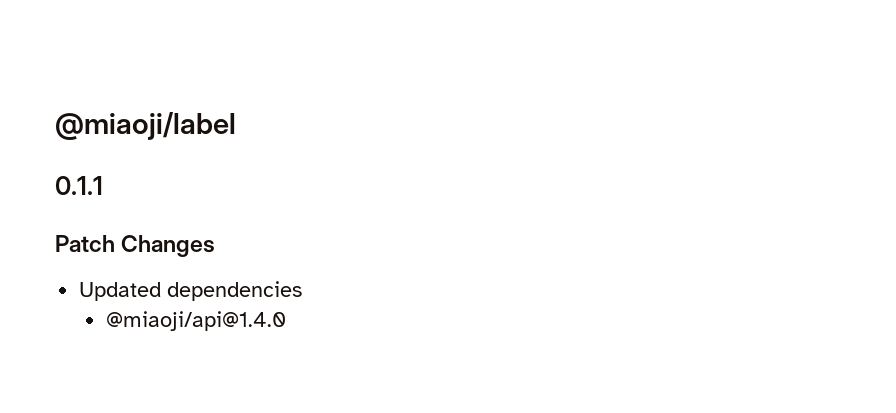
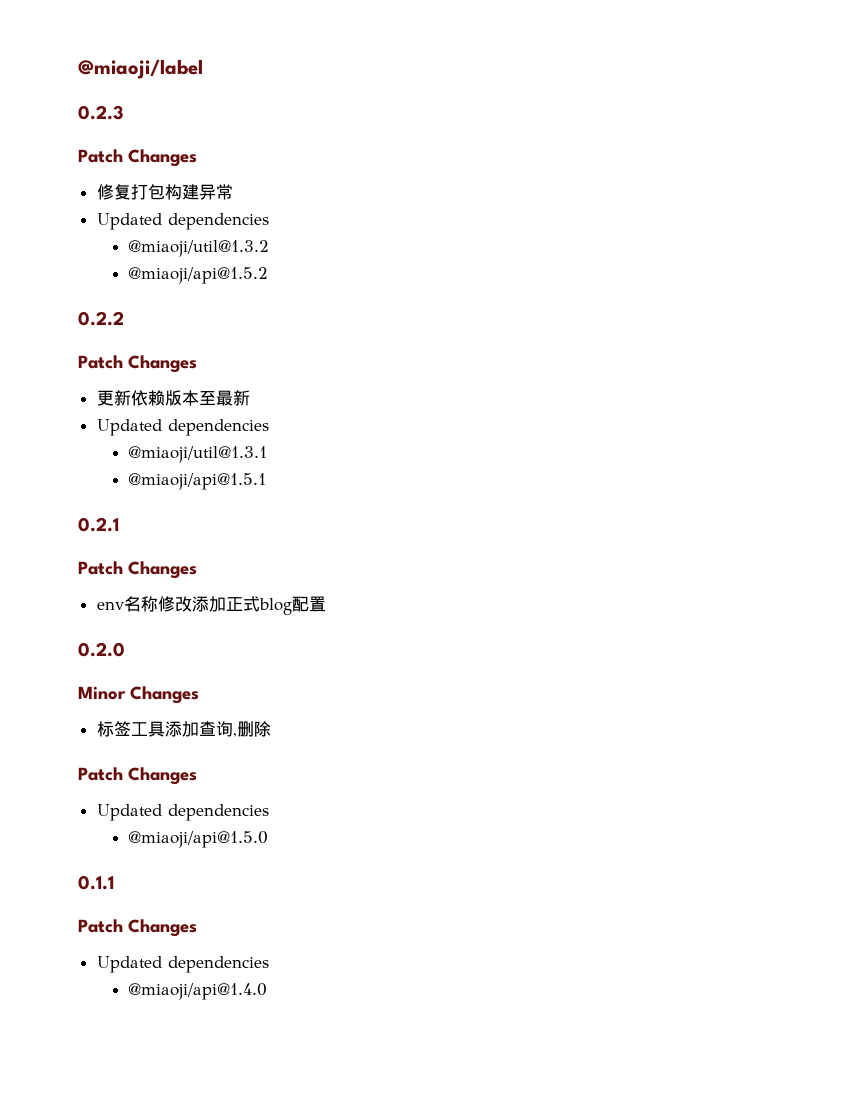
(236, 126) none -> [78,105,123,120] [78,149,197,167] [96,184,233,200] [96,213,269,230] [128,240,270,257] [128,267,269,284] [78,311,124,326] [78,355,197,373] [96,390,250,406] [96,419,269,436] [128,446,268,463] [128,473,267,490] [78,517,119,532] [78,561,197,579] [96,596,326,615] [78,642,125,657] [78,686,199,704] [96,721,271,737] [78,767,197,785] [96,804,269,821] [128,831,269,848] // 0.2.3 // Patch Changes // 修复打包构建异常 // Updated dependencies // @miaoji/util@1.3.2 // @miaoji/api@1.5.2 // 0.2.2 // Patch Changes // 更新依赖版本至最新 // Updated dependencies // @miaoji/util@1.3.1 // @miaoji/api@1.5.1 // 0.2.1 // Patch Changes // env名称修改添加正式blog配置 // 0.2.0 // Minor Changes // 标签工具添加查询,删除 // Patch Changes // Updated dependencies // @miaoji/api@1.5.0

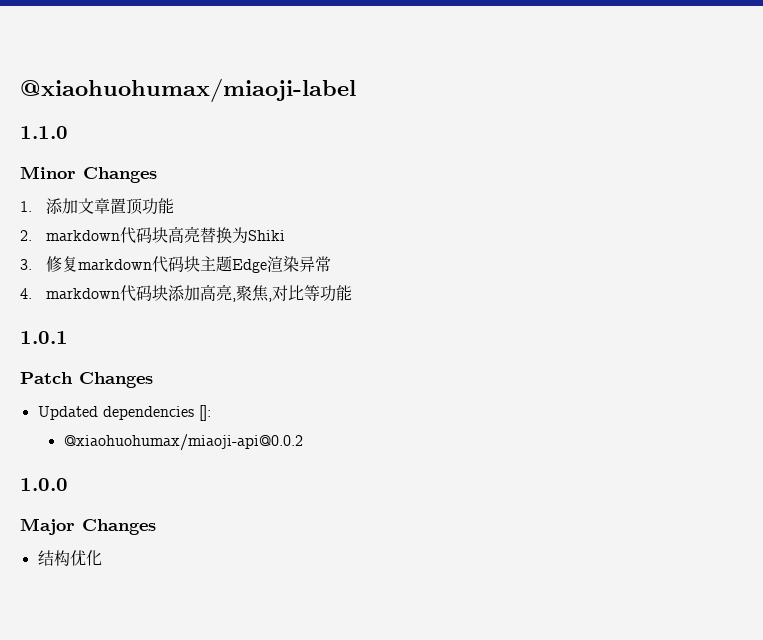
[78,59,203,79] [78,105,123,120] [78,149,197,167] [96,184,233,200] [96,213,269,230] [128,240,270,257] [128,267,269,284] [78,311,124,326] [78,355,197,373] [96,390,250,406] [96,419,269,436] [128,446,268,463] [128,473,267,490] [78,517,119,532] [78,561,197,579] [96,596,326,615] [78,642,125,657] [78,686,199,704] [96,721,271,737] [78,767,197,785] [96,804,269,821] [128,831,269,848] [78,875,114,890] [78,919,197,937] [96,956,269,973] [128,983,268,1000] @miaoji/label // 0.2.3 // Patch Changes // 修复打包构建异常 // Updated dependencies // @miaoji/util@1.3.2 // @miaoji/api@1.5.2 // 0.2.2 // Patch Changes // 更新依赖版本至最新 // Updated dependencies // @miaoji/util@1.3.1 // @miaoji/api@1.5.1 // 0.2.1 // Patch Changes // env名称修改添加正式blog配置 // 0.2.0 // Minor Changes // 标签工具添加查询,删除 // Patch Changes // Updated dependencies // @miaoji/api@1.5.0 // 0.1.1 // Patch Changes // Updated dependencies // @miaoji/api@1.4.0 -> [20,78,356,103] [20,126,68,139] [20,166,157,183] [20,198,175,215] [20,226,286,244] [20,256,332,273] [20,284,353,302] [20,331,68,344] [20,372,153,388] [37,405,211,421] [63,434,303,451] [20,478,68,491] [20,518,156,535] [37,550,102,566] @xiaohuohumax/miaoji-label // 1.1.0 // Minor Changes // 1.添加文章置顶功能 // 2. markdown代码块高亮替换为Shiki // 3.修复markdown代码块主题Edge渲染异常 // 4. markdown代码块添加高亮,聚焦,对比等功能 // 1.0.1 // Patch Changes // Updated dependencies []: // @xiaohuohumax/miaoji-api@0.0.2 // 1.0.0 // Major Changes // 结构优化

